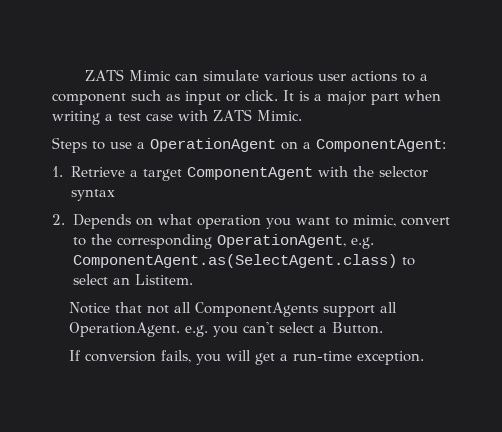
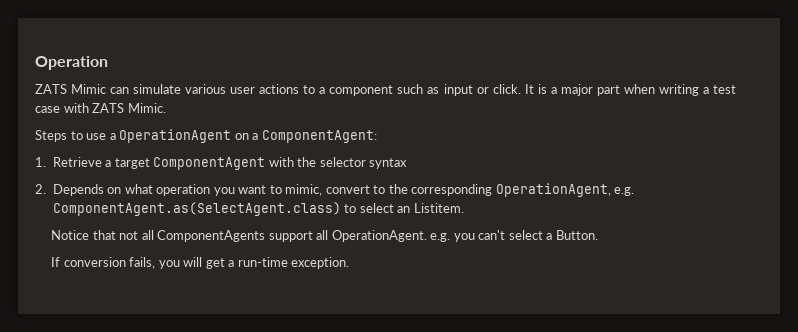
(85, 75) none -> [35,56,108,70] Operation //

